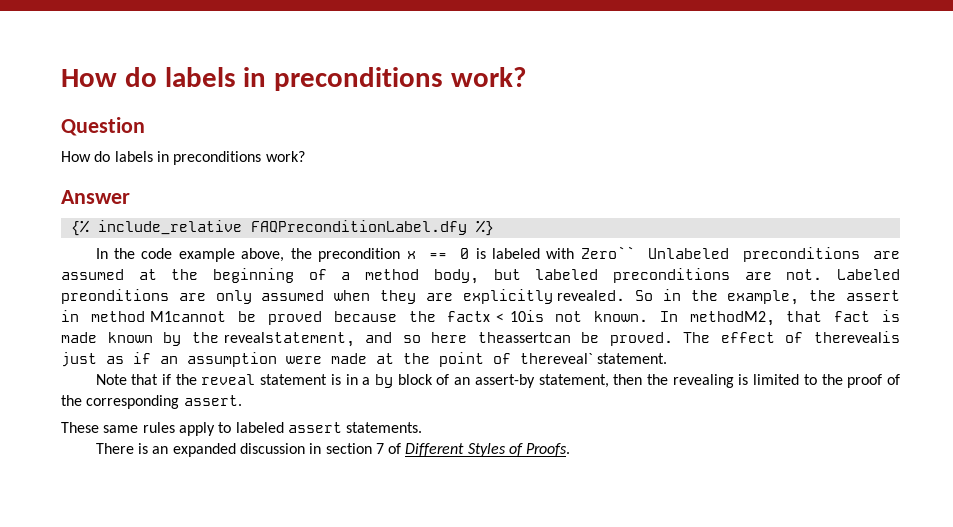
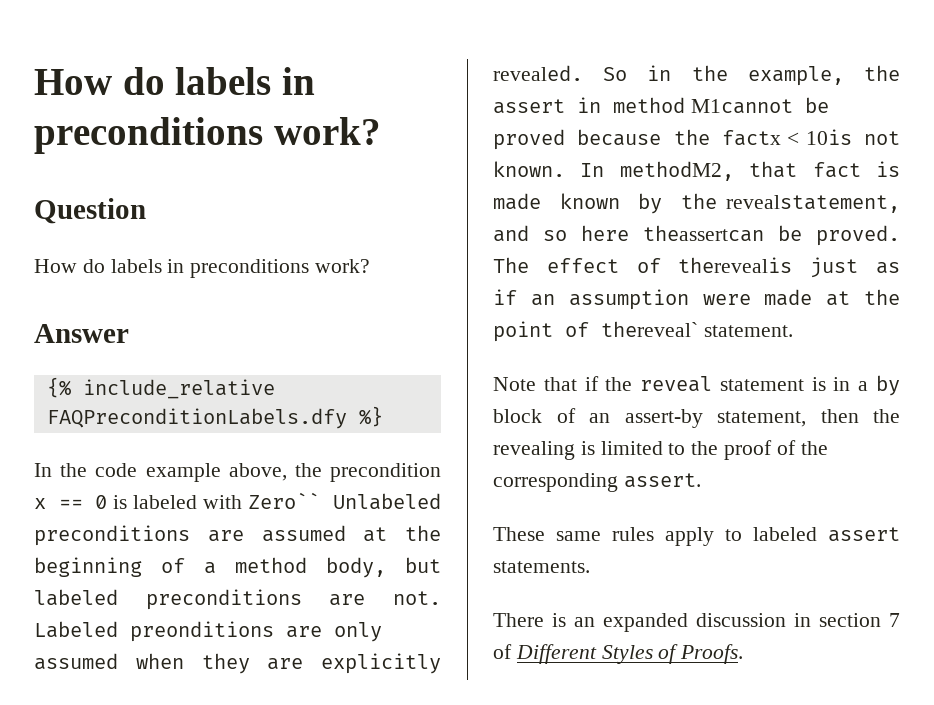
[250,220,467,235] FAQPreconditionLabel.dfy -> [46,408,347,429] FAQPreconditionLabels.dfy

